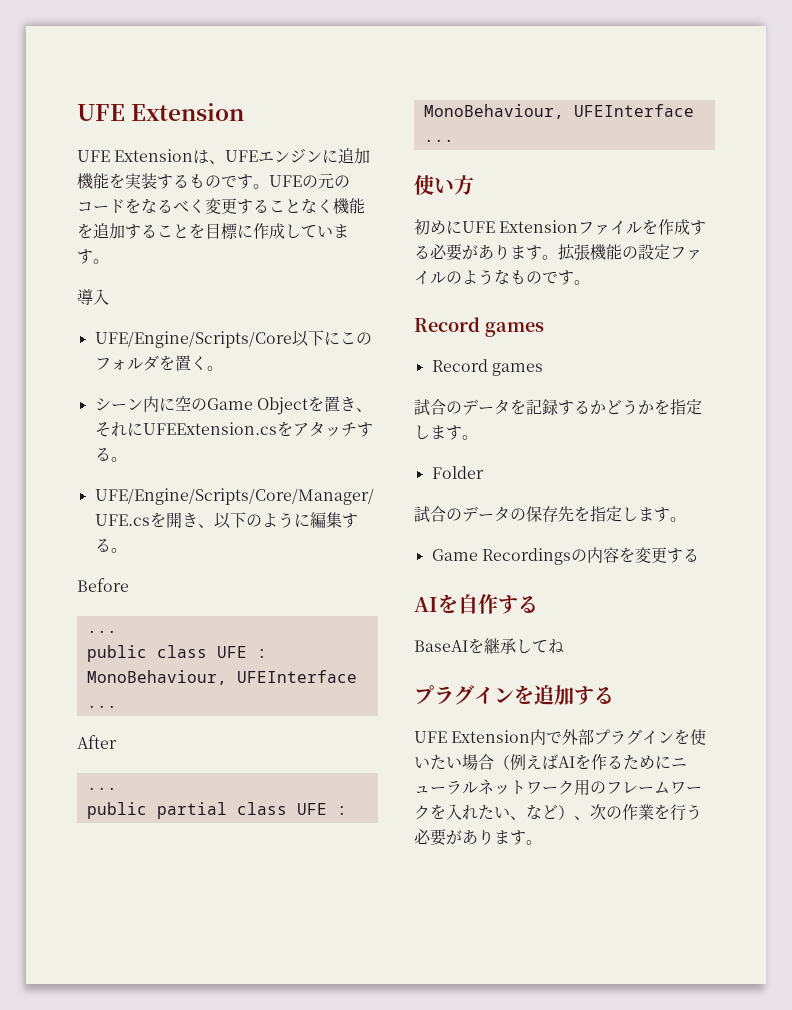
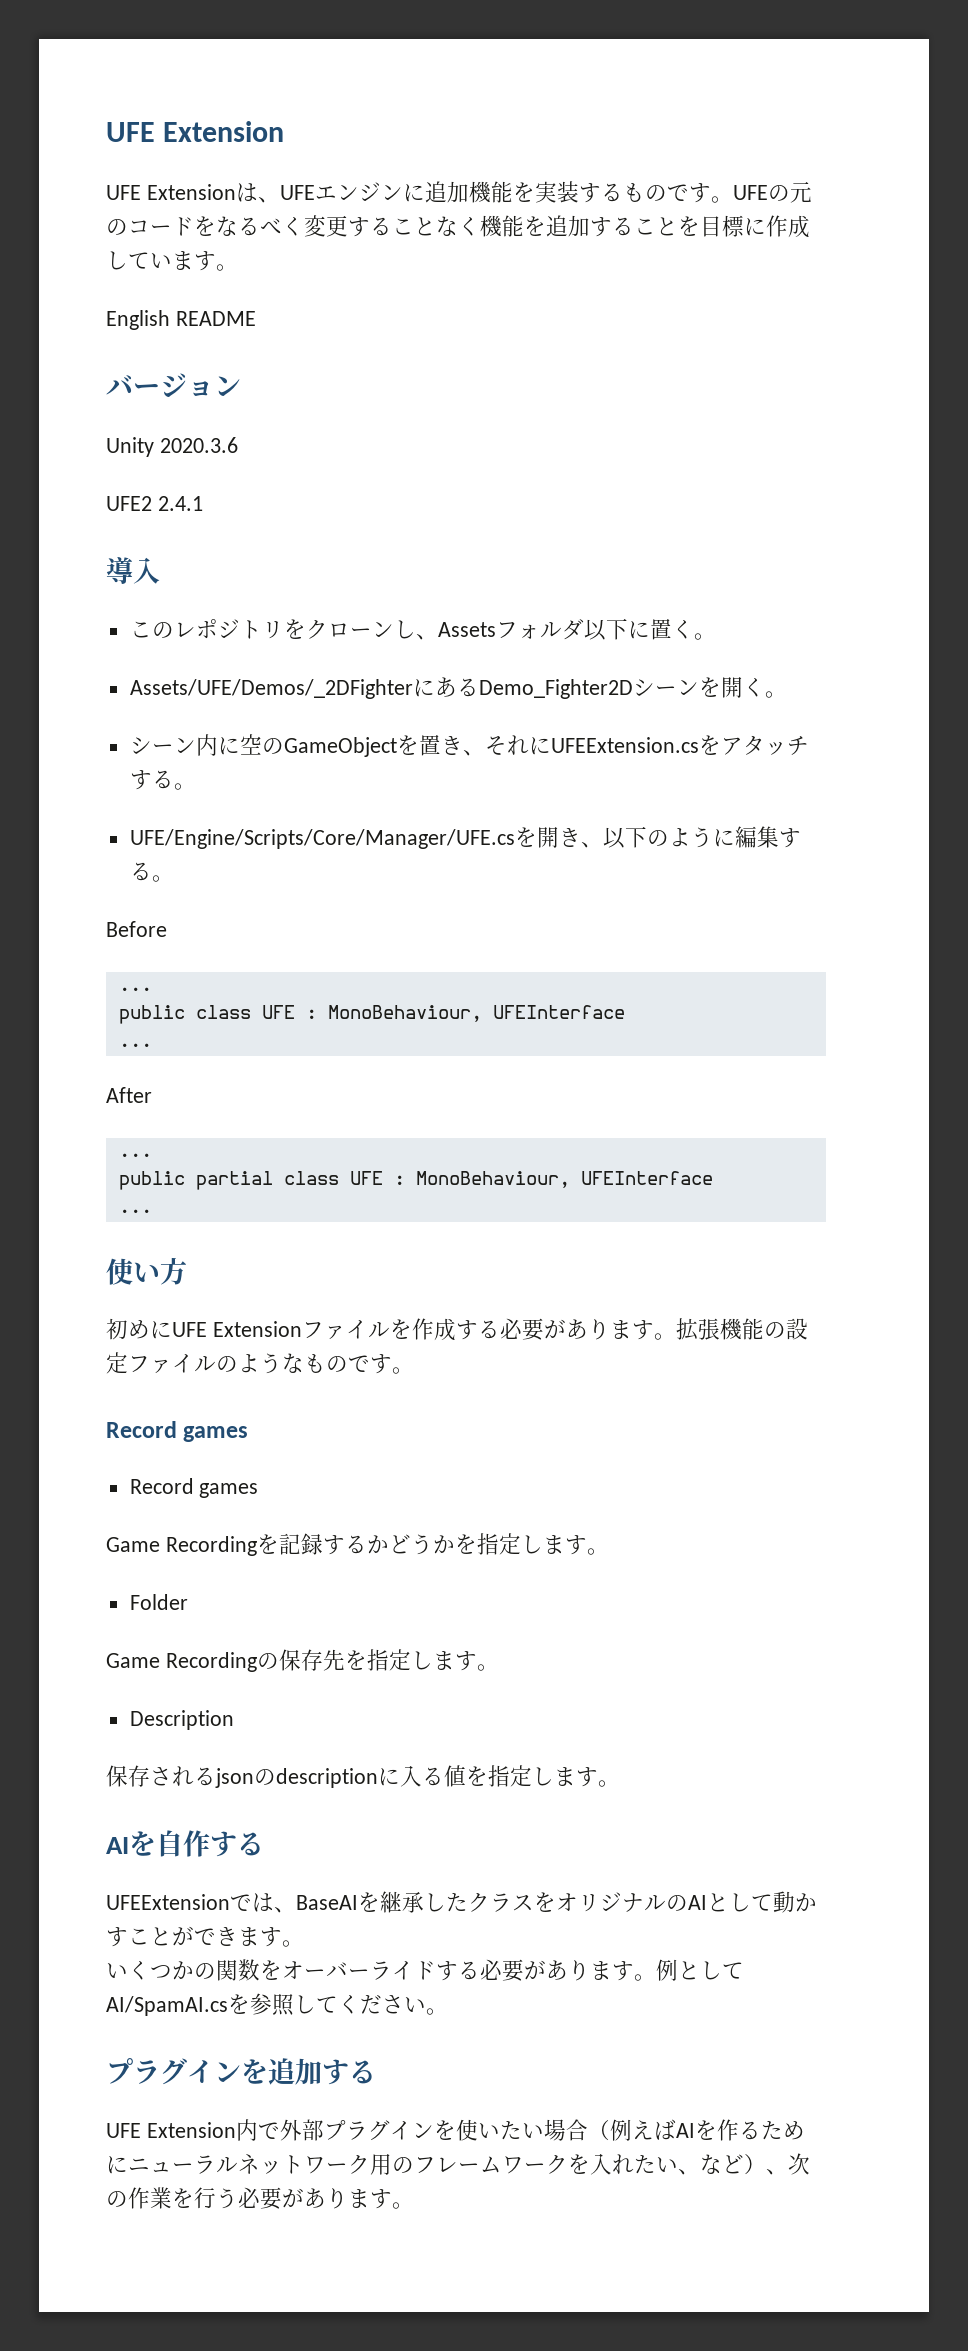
[77,289,109,305] [94,330,372,348] [94,355,191,371] 導入 // UFE/Engine/Scripts/Core以下にこのフォルダを置 -> [106,310,256,330] [106,373,241,397] [106,437,238,457] [106,496,203,511] [106,557,160,584] [129,618,716,641] [129,677,743,699] English README // バージョン // Unity 2020.3.6 // UFE2 2.4.1 // 導入 // このレポジトリをクローンし、Assetsフォルダ以下に置く。 // Assets/UFE/Demos/_2DFighterにあるDemo_Fighter2Dシーンを開
[206,397,308,415] Game Object -> [283,737,397,757] GameObject
[414,399,510,416] 試合のデータ -> [106,1536,257,1556] Game Recording
[414,506,510,523] 試合のデータ -> [106,1652,257,1672] Game Recording
[431,547,699,565] Game Recordingsの内容を変更する -> [129,1710,234,1730] [106,1765,620,1788] Description // 保存されるjsonのdescriptionに入る値を指定します。
(538, 604) none -> [106,1893,296,1913] UFEExtensionでは、
[532,639,564,654] てね -> [446,1891,817,1913] [106,1926,304,1947] [106,1959,744,1982] [106,1993,448,2016] たクラスをオリジナルのAIとして動かすことができます。 // いくつかの関数をオーバーライドする必要があります。例としてAI/SpamAI.csを参照してください。

